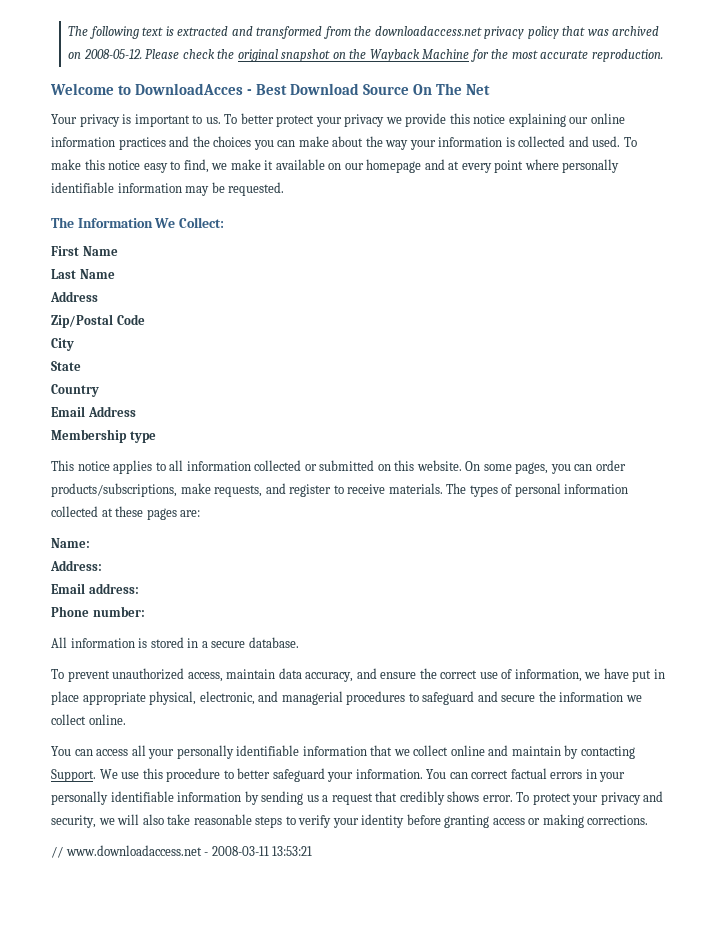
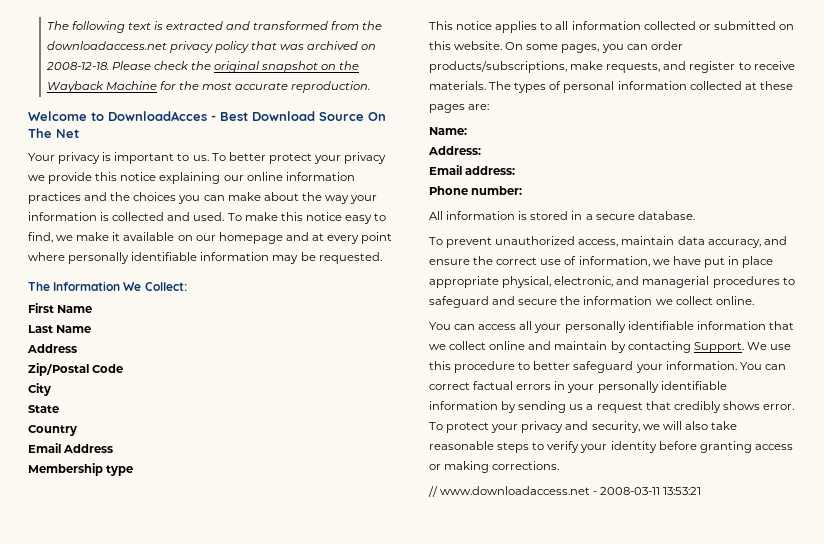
[83,49,142,59] 2008-05-12. -> [45,62,109,70] 2008-12-18.

